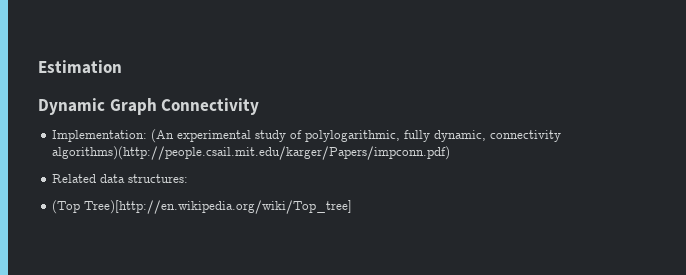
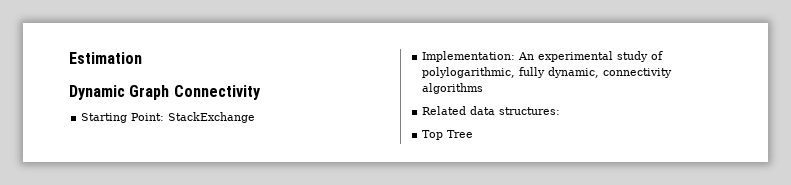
(260, 106) none -> [81,112,256,123] // Starting Point: StackExchange
[151,129,175,143] (An -> [518,52,535,60] An
[52,146,451,160] algorithms)(http://people.csail.mit.edu/karger/Papers/impconn.pdf) -> [422,83,484,94] algorithms
[52,200,353,214] (Top Tree)[http://en.wikipedia.org/wiki/Top_tree] -> [422,130,474,140] Top Tree

